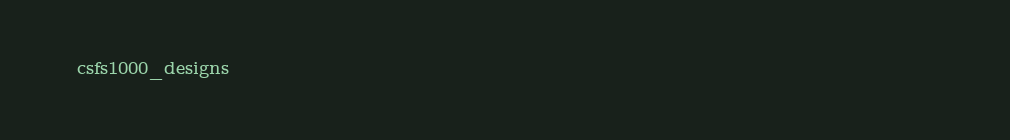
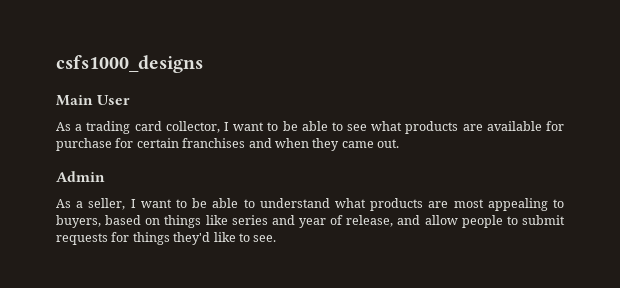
(229, 71) none -> [56,95,131,106] [56,121,564,134] [56,138,399,151] [56,171,105,182] [56,198,564,211] [56,215,566,228] [56,232,277,245] // Main User // As a trading card collector, I want to be able to see what products are available for purchase for certain franchises and when they came out. // Admin // As a seller, I want to be able to understand what products are most appealing to buyers, based on things like series and year of release, and allow people to submit requests for things they'd like to see.

